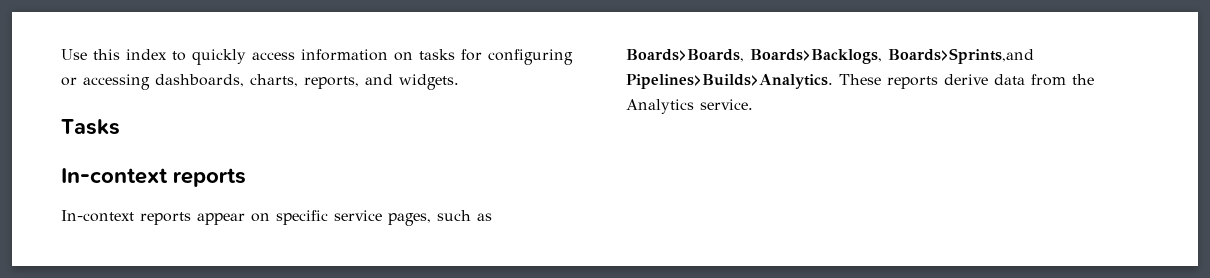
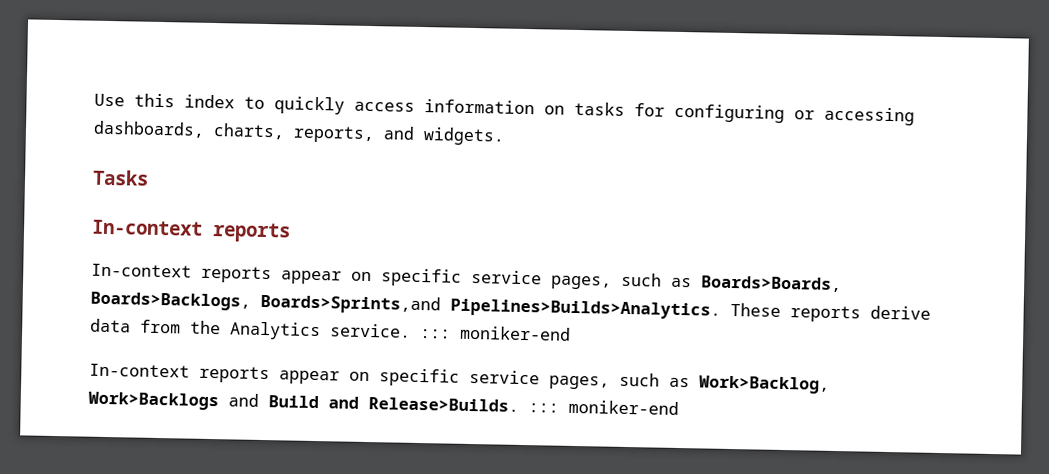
(753, 104) none -> [420,325,571,341] [89,363,830,394] [88,391,679,415] ::: moniker-end // In-context reports appear on specific service pages, such as Work>Backlog, Work>Backlogs and Build and Release>Builds. ::: moniker-end

